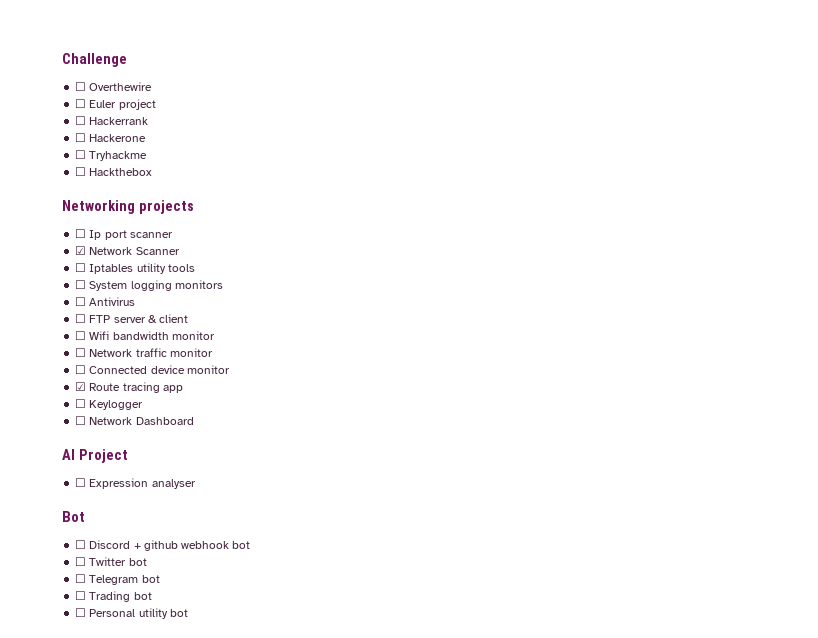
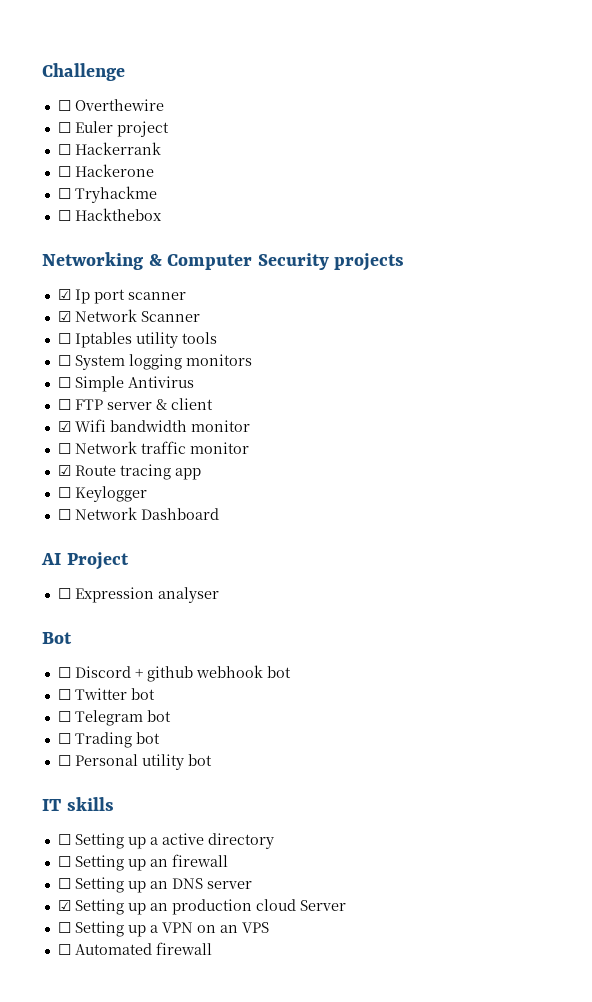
(135, 207) none -> [148,253,329,270] & Computer Security
[75,229,87,238] ☐ -> [57,289,71,300] ☑
(87, 301) none -> [74,376,124,392] Simple
[75,331,87,340] ☐ -> [57,421,71,432] ☑
[75,365,230,374] // ☐ Connected device monitor -> (249, 448) none
(188, 613) none -> [42,797,114,811] [57,833,274,849] [57,854,228,871] [57,877,252,893] [57,899,346,915] [57,921,269,937] [57,942,212,955] // IT skills // ☐ Setting up a active directory // ☐ Setting up an firewall // ☐ Setting up an DNS server // ☑ Setting up an production cloud Server // ☐ Setting up a VPN on an VPS // ☐ Automated firewall

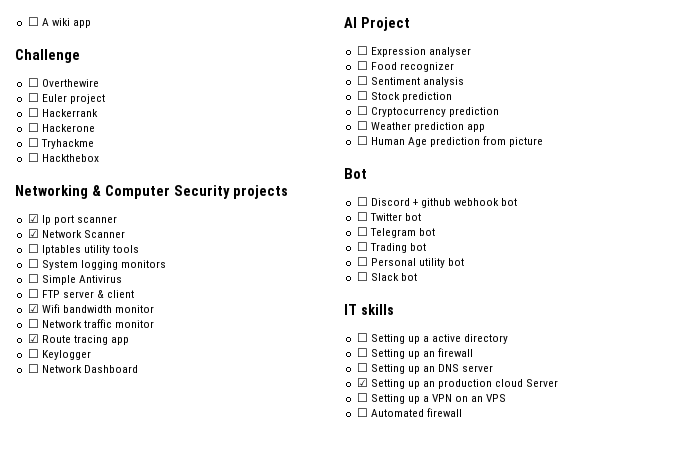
(42, 72) none -> [27,17,91,28] ☐ A wiki app //
(219, 595) none -> [356,61,454,72] [356,76,464,87] [356,91,452,102] [356,106,499,117] [356,121,485,132] [356,136,544,147] // ☐ Food recognizer // ☐ Sentiment analysis // ☐ Stock prediction // ☐ Cryptocurrency prediction // ☐ Weather prediction app // ☐ Human Age prediction from picture
(212, 760) none -> [356,272,417,281] // ☐ Slack bot

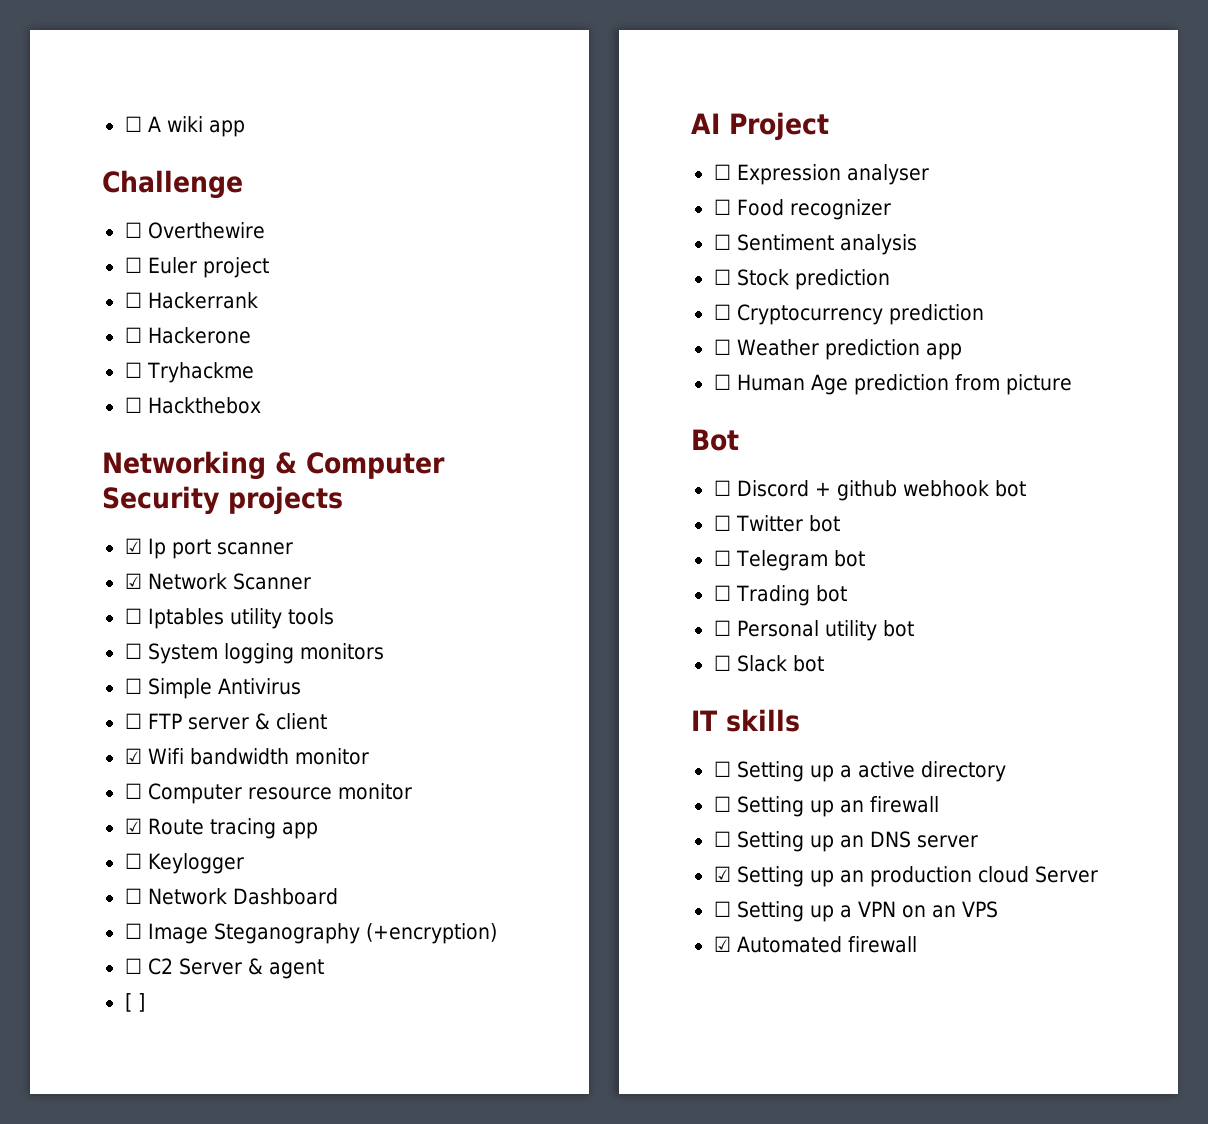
[41,319,112,328] Network traffic -> [147,783,332,804] Computer resource
(138, 369) none -> [124,923,497,944] [124,958,324,979] [124,993,145,1012] // ☐ Image Steganography (+encryption) // ☐ C2 Server & agent // [ ]
[356,408,368,417] ☐ -> [713,936,731,952] ☑

